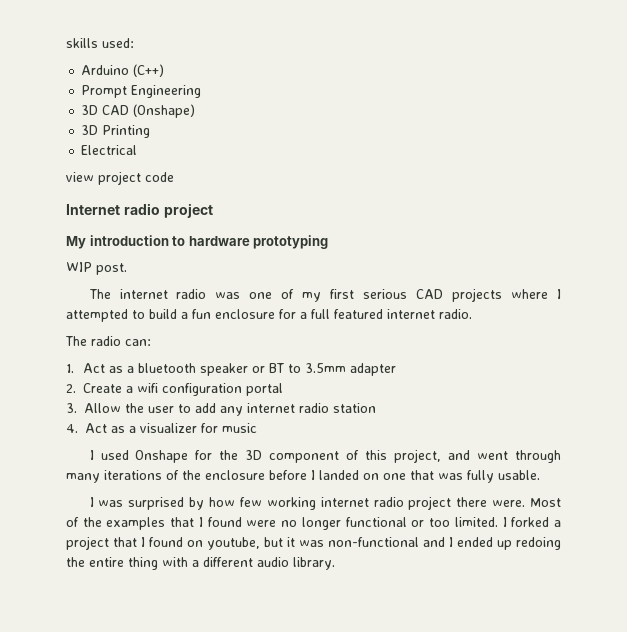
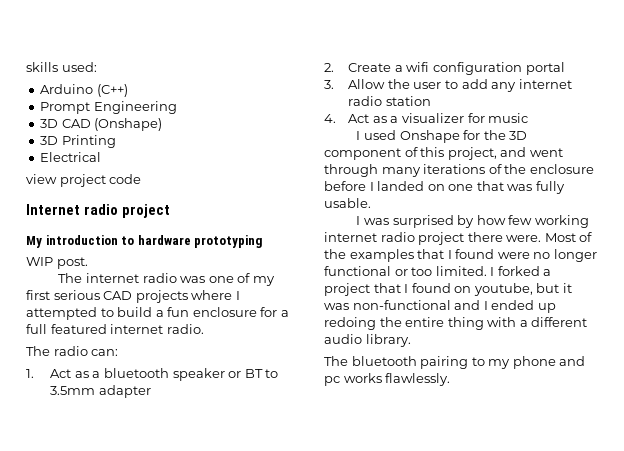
(335, 563) none -> [324,356,586,369] [324,373,451,386] // The bluetooth pairing to my phone and pc works flawlessly.

